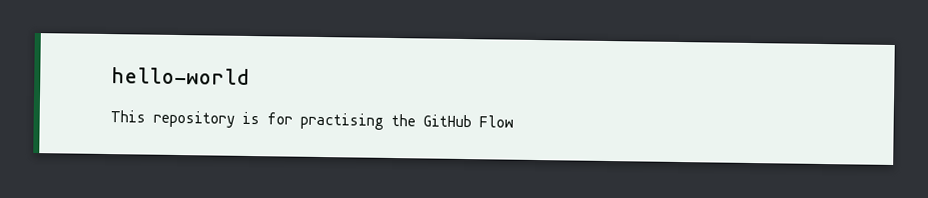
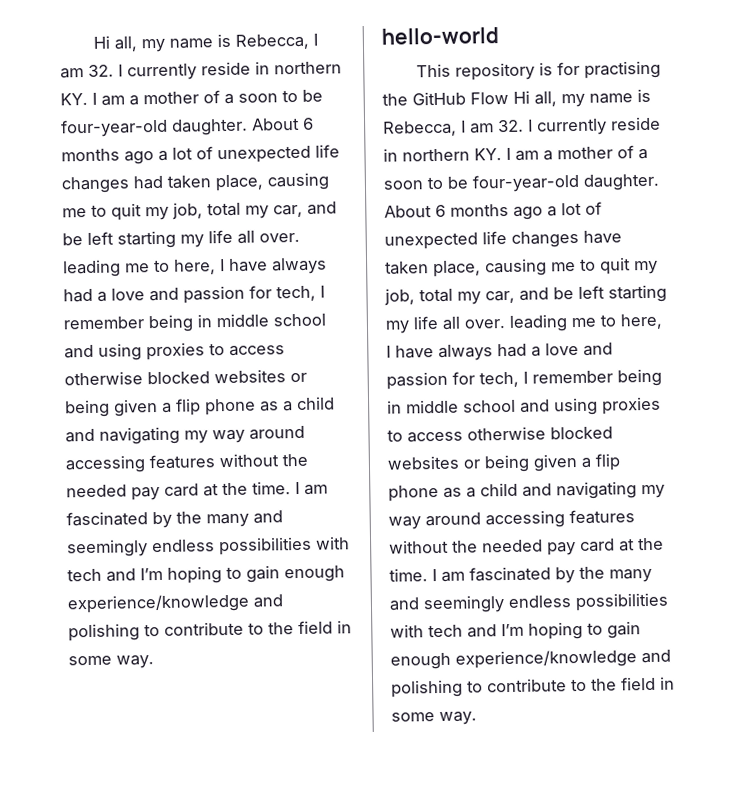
(111, 76) none -> [92,33,318,53] [60,61,342,81] [60,89,323,106] [60,117,314,138] [61,144,340,165] [61,172,330,194] [62,201,337,221] [62,229,300,249] [62,257,327,278] [63,285,325,304] [63,313,326,333] [64,342,285,361] [64,369,307,386] [64,396,335,418] [65,425,305,445] [65,453,308,474] [66,481,328,501] [66,510,283,529] [66,536,350,558] [67,565,345,584] [67,593,283,614] [68,620,352,642] [68,655,154,669] Hi all, my name is Rebecca, I am 32. I currently reside in northern KY. I am a mother of a soon to be four-year-old daughter. About 6 months ago a lot of unexpected life changes had taken place, causing me to quit my job, total my car, and be left starting my life all over. leading me to here, I have always had a love and passion for tech, I remember being in middle school and using proxies to access otherwise blocked websites or being given a flip phone as a child and navigating my way around accessing features without the needed pay card at the time. I am fascinated by the many and seemingly endless possibilities with tech and I’m hoping to gain enough experience/knowledge and polishing to contribute to the field in some way. //
(514, 121) none -> [513,88,651,108] [383,116,661,137] [383,145,648,162] [383,173,660,193] [384,201,602,220] [384,230,622,250] [385,257,658,278] [384,284,667,306] [385,313,663,334] [386,342,613,361] [386,368,662,390] [387,396,661,416] [387,426,613,443] [387,453,621,473] [388,481,665,502] [388,509,635,530] [389,537,664,556] [389,566,652,584] [389,592,669,614] [390,621,641,640] [390,649,671,670] [391,676,675,698] [391,711,477,726] Hi all, my name is Rebecca, I am 32. I currently reside in northern KY. I am a mother of a soon to be four-year-old daughter. About 6 months ago a lot of unexpected life changes have taken place, causing me to quit my job, total my car, and be left starting my life all over. leading me to here, I have always had a love and passion for tech, I remember being in middle school and using proxies to access otherwise blocked websites or being given a flip phone as a child and navigating my way around accessing features without the needed pay card at the time. I am fascinated by the many and seemingly endless possibilities with tech and I’m hoping to gain enough experience/knowledge and polishing to contribute to the field in some way.

